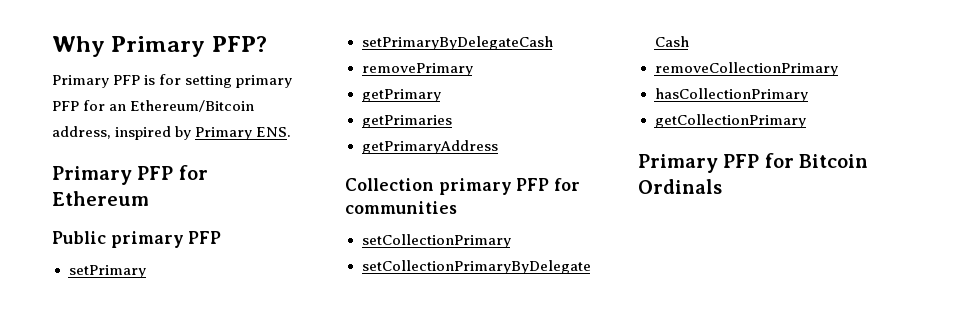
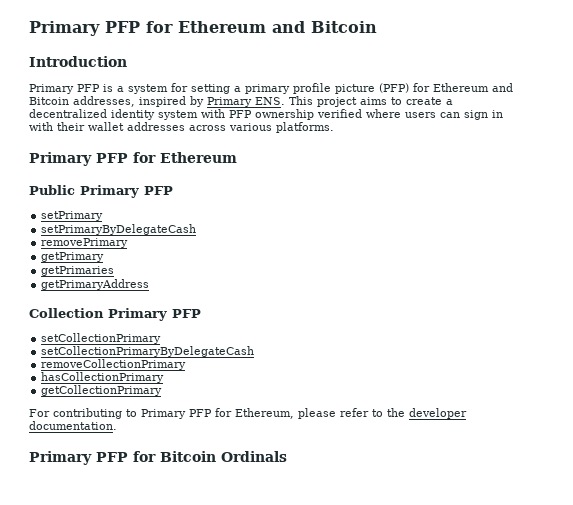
[52,36,267,57] [52,74,293,88] [52,100,255,112] [52,126,292,140] Why Primary PFP? // Primary PFP is for setting primary PFP for an Ethereum/Bitcoin address, inspired by Primary ENS. -> [29,21,377,36] [29,56,127,67] [29,83,513,94] [29,96,453,107] [29,109,503,120] [29,122,334,133] Primary PFP for Ethereum and Bitcoin // Introduction // Primary PFP is a system for setting a primary profile picture (PFP) for Ethereum and Bitcoin addresses, inspired by Primary ENS. This project aims to create a decentralized identity system with PFP ownership verified where users can sign in with their wallet addresses across various platforms.
[110,231,184,248] primary -> [80,185,139,198] Primary
[438,178,581,195] [345,201,457,214] primary PFP for communities -> [108,308,201,321] Primary PFP
(806, 121) none -> [29,408,467,419] [29,421,117,430] // For contributing to Primary PFP for Ethereum, please refer to the developer documentation.

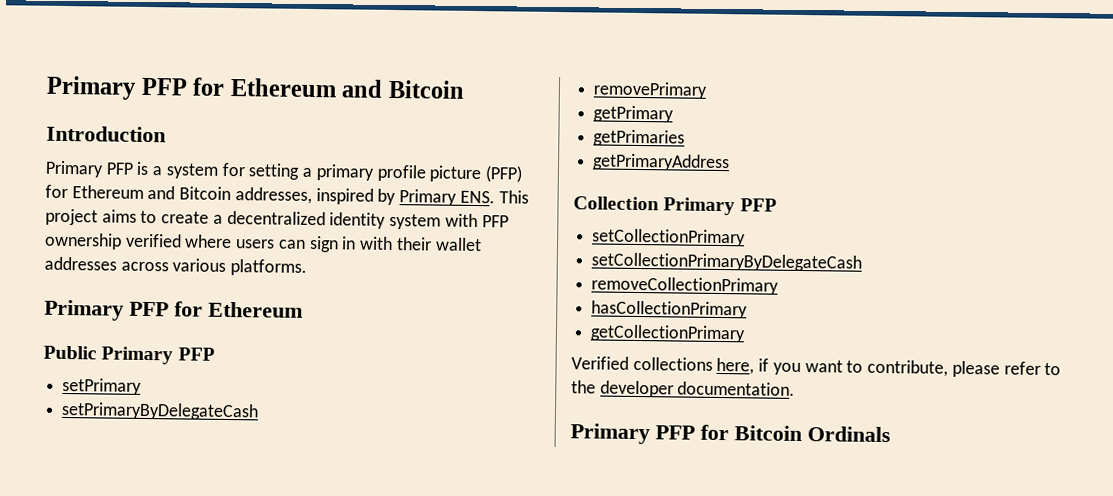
[29,408,294,419] For contributing to Primary PFP for Ethereum, -> [571,356,949,377] Verified collections here, if you want to contribute,

